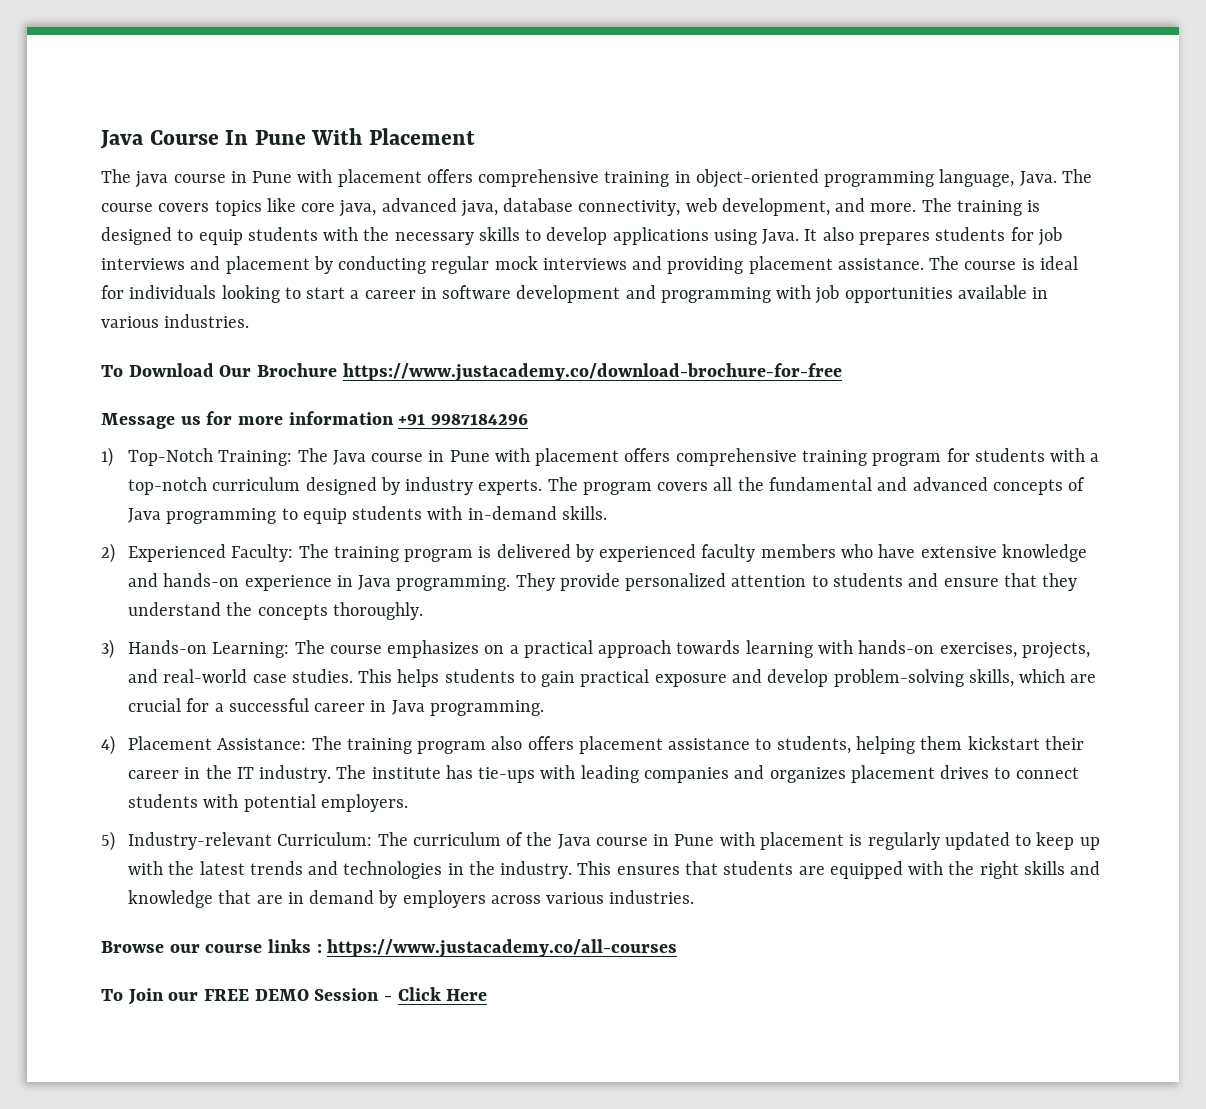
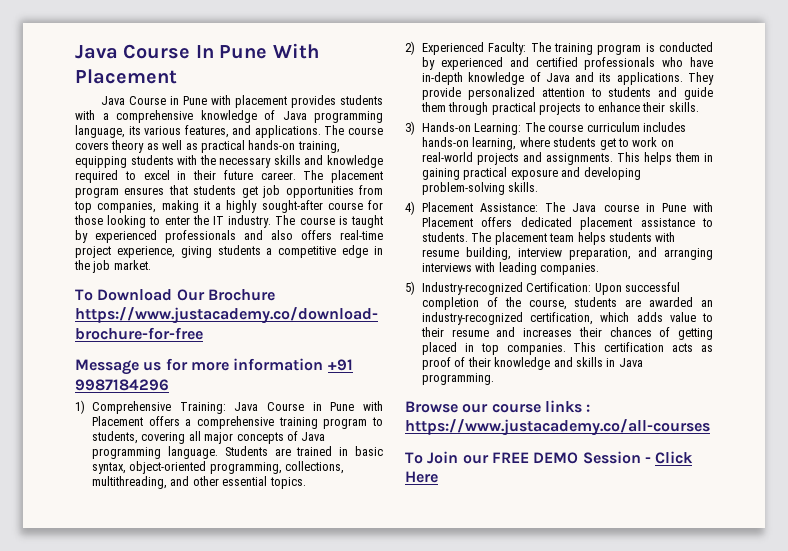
[101,169,1092,188] [101,198,1041,217] [101,227,243,245] The java course in Pune with placement offers comprehensive training in object-oriented programming language, Java. The course covers topics like core java, advanced java, database connectivity, web development, and more. The training is designed to equip -> [100,95,383,108] [75,110,383,123] [75,125,383,138] [75,140,340,153] [75,156,127,168] Java Course in Pune with placement provides students with a comprehensive knowledge of Java programming language, its various features, and applications. The course covers theory as well as practical hands-on training, equipping
[525,227,1062,246] [101,256,1078,274] [101,285,1049,304] [101,314,250,328] to develop applications using Java. It also prepares students for job interviews and placement by conducting regular mock interviews and providing placement assistance. The course is ideal for individuals looking to start a career in software development and programming with job opportunities available in various industries. -> [304,155,384,168] [75,170,383,183] [75,185,383,198] [74,200,383,213] [74,215,383,228] [75,230,383,243] [75,245,383,258] [74,260,151,273] and knowledge required to excel in their future career. The placement program ensures that students get job opportunities from top companies, making it a highly sought-after course for those looking to enter the IT industry. The course is taught by experienced professionals and also offers real-time project experience, giving students a competitive edge in the job market.
[128,448,1100,466] [128,477,1086,495] [128,506,607,524] Top-Notch Training: The Java course in Pune with placement offers comprehensive training program for students with a top-notch curriculum designed by industry experts. The program covers all the fundamental and advanced concepts of Java programming to equip students with in-demand skills. -> [91,401,383,414] [91,416,383,429] [91,431,326,444] [91,446,383,459] [91,461,345,474] [91,476,306,489] Comprehensive Training: Java Course in Pune with Placement offers a comprehensive training program to students, covering all major concepts of Java programming language. Students are trained in basic syntax, object-oriented programming, collections, multithreading, and other essential topics.
[496,544,1087,562] [128,573,511,591] delivered by experienced faculty members who have extensive knowledge and hands-on experience in Java programming. -> [659,42,713,52] [421,57,713,70] [421,72,683,85] conducted by experienced and certified professionals who have in-depth knowledge of Java and its applications.
[943,573,1078,591] [128,602,423,620] ensure that they understand the concepts thoroughly. -> [684,87,713,100] [420,102,699,115] guide them through practical projects to enhance their skills.
[387,640,1090,659] [128,669,1097,687] [128,698,544,716] [101,735,1084,755] [128,765,1079,783] [128,794,408,812] [101,831,1100,851] [128,861,1101,879] [128,890,695,908] emphasizes on a practical approach towards learning with hands-on exercises, projects, and real-world case studies. This helps students to gain practical exposure and develop problem-solving skills, which are crucial for a successful career in Java programming. // 4) Placement Assistance: The training program also offers placement assistance to students, helping them kickstart their career in the IT industry. The institute has tie-ups with leading companies and organizes placement drives to connect students with potential employers. // 5) Industry-relevant Curriculum: The curriculum of the Java course in Pune with placement is regularly updated to keep up with the latest trends and technologies in the industry. This ensures that students are equipped with the right skills and knowledge that are in demand by employers across various industries. -> [586,122,686,132] [421,137,674,150] [421,152,713,165] [421,167,641,180] [421,182,539,195] [405,201,713,215] [421,217,713,230] [421,232,676,245] [421,247,713,260] [421,262,600,275] [405,281,681,295] [421,297,713,310] [421,312,713,325] [420,327,713,340] [421,342,713,355] [421,357,643,370] [421,373,494,385] curriculum includes hands-on learning, where students get to work on real-world projects and assignments. This helps them in gaining practical exposure and developing problem-solving skills. // 4) Placement Assistance: The Java course in Pune with Placement offers dedicated placement assistance to students. The placement team helps students with resume building, interview preparation, and arranging interviews with leading companies. // 5) Industry-recognized Certification: Upon successful completion of the course, students are awarded an industry-recognized certification, which adds value to their resume and increases their chances of getting placed in top companies. This certification acts as proof of their knowledge and skills in Java programming.

